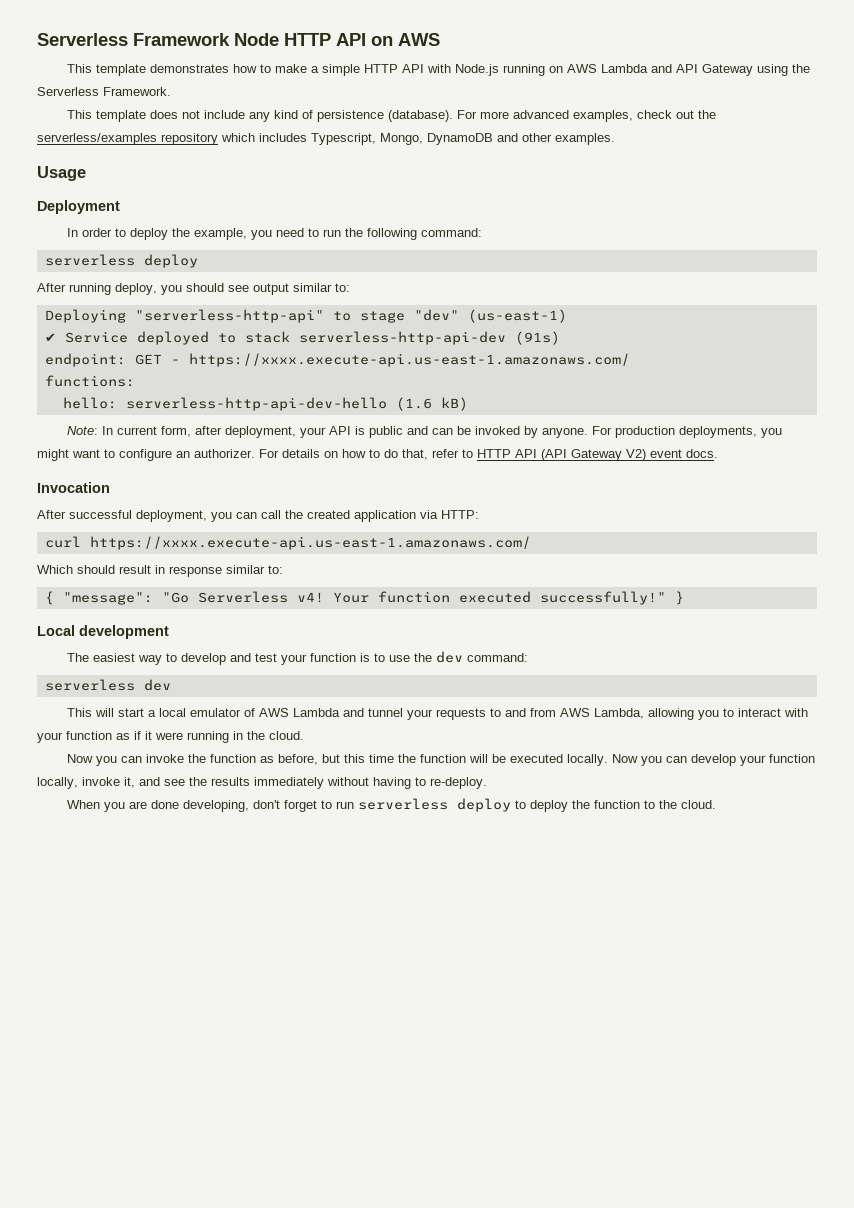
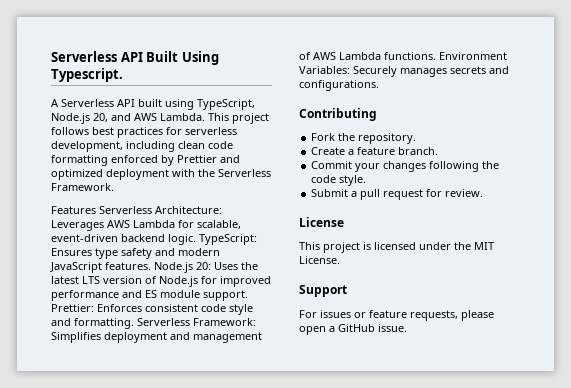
[37,33,440,46] [66,64,810,76] [37,87,171,96] [66,110,716,122] [37,133,615,145] [37,166,86,181] [37,200,120,214] [66,228,482,240] [44,254,198,268] [37,283,350,295] [44,309,567,323] [44,331,560,345] [44,353,630,367] [44,375,135,387] [62,397,468,411] [66,426,782,438] [37,449,718,461] [37,482,110,493] [37,510,479,522] [44,536,531,550] [37,565,283,577] [44,591,684,605] [37,625,169,639] [66,651,528,665] [44,679,171,691] [66,708,808,720] [37,731,304,743] [66,754,815,766] [37,777,487,789] [66,798,716,812] Serverless Framework Node HTTP API on AWS // This template demonstrates how to make a simple HTTP API with Node.js running on AWS Lambda and API Gateway using the Serverless Framework. // This template does not include any kind of persistence (database). For more advanced examples, check out the serverless/examples repository which includes Typescript, Mongo, DynamoDB and other examples. // Usage // Deployment // In order to deploy the example, you need to run the following command: // serverless deploy // After running deploy, you should see output similar to: // Deploying "serverless-http-api" to stage "dev" (us-east-1) // ✔ Service deployed to stack serverless-http-api-dev (91s) // endpoint: GET - https://xxxx.execute-api.us-east-1.amazonaws.com/ // functions: // hello: serverless-http-api-dev-hello (1.6 kB) // Note: In current form, after deployment, your API is public and can be invoked by anyone. For production deployments, you might want to configure an authorizer. For details on how to do that, refer to HTTP API (API Gateway V2) event docs. // Invocation // After successful deployment, you can call the created application via HTTP: // curl https://xxxx.execute-api.us-east-1.amazonaws.com/ // Which should result in response similar to: // { "message": "Go Serverless v4! Your function executed successfully!" } // Local development // The easiest way to develop and test your function is to use the dev command: // serverless dev // This will start a local emulator of AWS Lambda and tunnel your requests to and from AWS Lambda, allowing you to interact with your function as if it were running in the cloud. // Now you can invoke the function as before, but this time the function will be executed locally. Now you can develop your function locally, invoke it, and see the results immediately without having to re-deploy. // When you are done developing, don't forget to run serverless deploy to deploy the function to the cloud. -> [51,51,219,65] [51,68,123,82] [51,99,255,110] [51,113,269,124] [51,127,237,138] [51,141,233,152] [51,155,240,166] [51,169,271,180] [51,183,114,191] [51,206,222,214] [51,220,241,231] [51,234,257,245] [51,248,220,259] [50,262,258,273] [51,276,271,287] [51,290,248,301] [51,304,253,315] [51,318,256,329] [51,332,262,343] [299,52,507,60] [299,66,509,77] [299,80,379,91] [299,108,377,121] [311,133,417,144] [311,147,439,155] [311,161,500,172] [311,175,367,186] [311,189,484,200] [299,217,344,227] [299,242,494,253] [299,256,340,264] [299,285,347,297] [299,310,494,321] [299,324,407,335] Serverless API Built Using Typescript. // A Serverless API built using TypeScript, Node.js 20, and AWS Lambda. This project follows best practices for serverless development, including clean code formatting enforced by Prettier and optimized deployment with the Serverless Framework. // Features Serverless Architecture: Leverages AWS Lambda for scalable, event-driven backend logic. TypeScript: Ensures type safety and modern JavaScript features. Node.js 20: Uses the latest LTS version of Node.js for improved performance and ES module support. Prettier: Enforces consistent code style and formatting. Serverless Framework: Simplifies deployment and management of AWS Lambda functions. Environment Variables: Securely manages secrets and configurations. // Contributing // Fork the repository. // Create a feature branch. // Commit your changes following the code style. // Submit a pull request for review. // License // This project is licensed under the MIT License. // Support // For issues or feature requests, please open a GitHub issue.

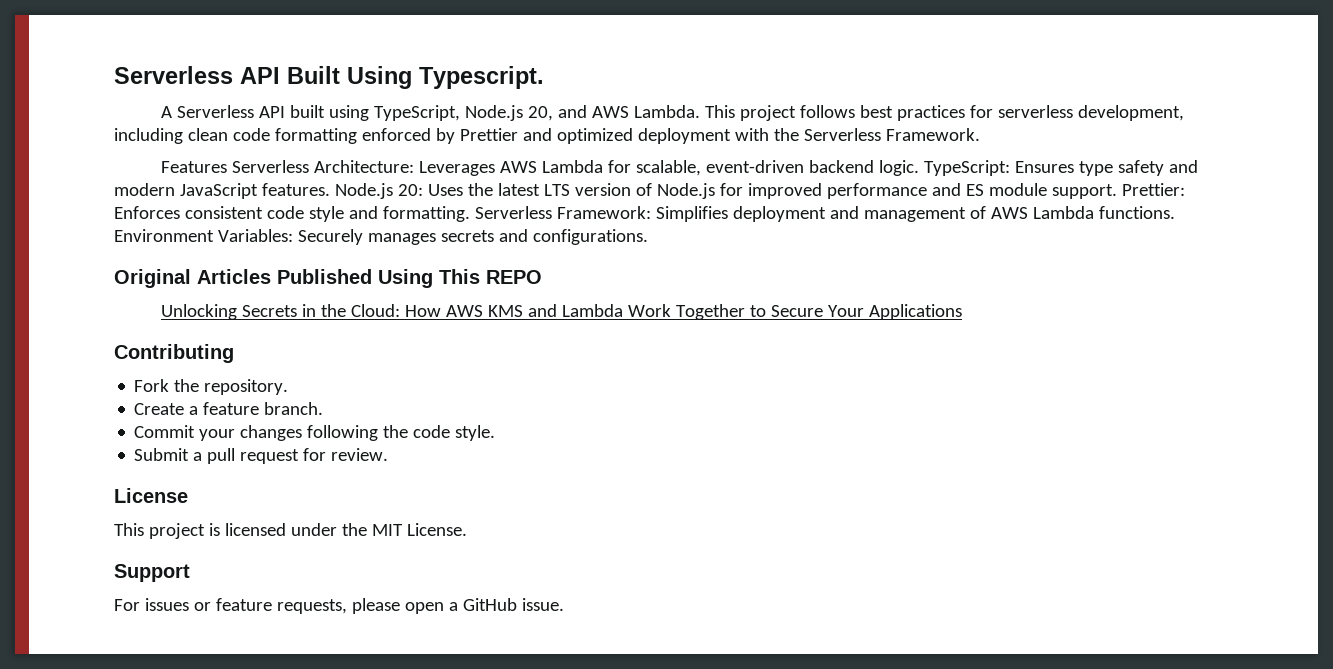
(379, 85) none -> [114,269,542,288] [161,304,963,320] // Original Articles Published Using This REPO // Unlocking Secrets in the Cloud: How AWS KMS and Lambda Work Together to Secure Your Applications

